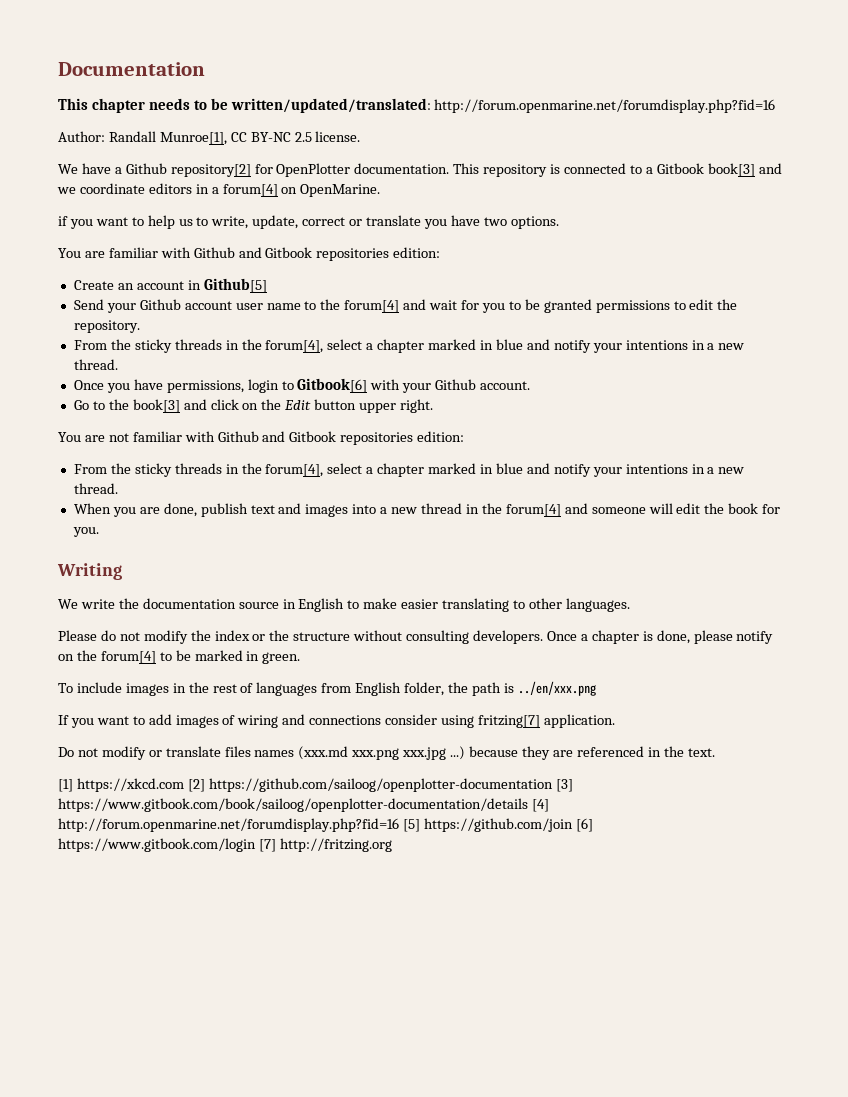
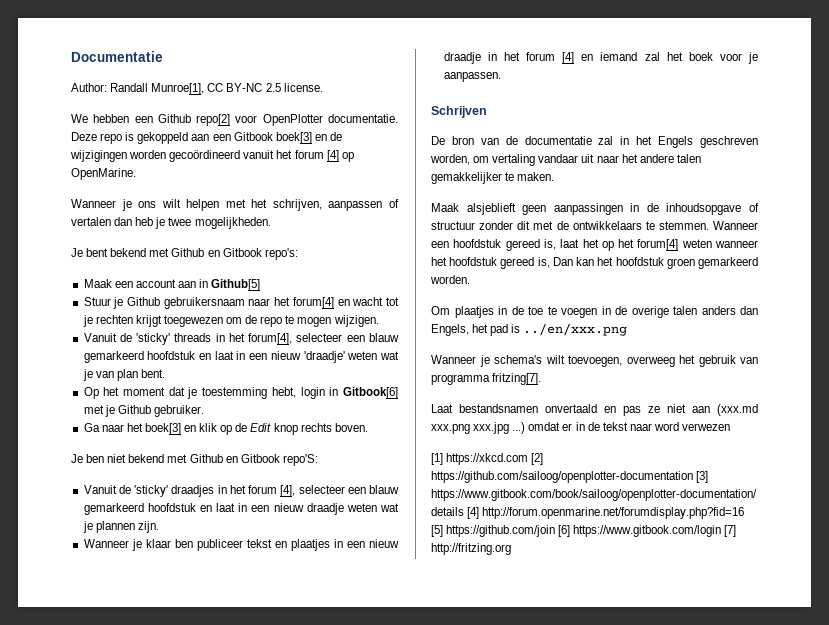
[58,62,205,76] [58,98,776,113] Documentation // This chapter needs to be written/updated/translated: http://forum.openmarine.net/forumdisplay.php?fid=16 -> [71,51,163,62] Documentatie
[81,163,782,177] [57,183,381,197] [58,215,559,229] [58,247,441,261] [73,278,267,293] [73,299,738,313] [73,320,140,333] [73,339,745,353] [73,359,118,370] [73,378,531,393] [73,399,434,413] [58,431,465,445] [73,463,745,477] [73,483,118,494] [73,503,781,517] [72,527,99,537] [57,563,122,580] [58,598,630,612] [58,630,774,644] [58,650,301,664] [58,681,596,696] [58,714,615,728] [58,746,715,760] have a Github repository[2] for OpenPlotter documentation. This repository is connected to a Gitbook book[3] and we coordinate editors in a forum[4] on OpenMarine. // if you want to help us to write, update, correct or translate you have two options. // You are familiar with Github and Gitbook repositories edition: // Create an account in Github[5] // Send your Github account user name to the forum[4] and wait for you to be granted permissions to edit the repository. // From the sticky threads in the forum[4], select a chapter marked in blue and notify your intentions in a new thread. // Once you have permissions, login to Gitbook[6] with your Github account. // Go to the book[3] and click on the Edit button upper right. // You are not familiar with Github and Gitbook repositories edition: // From the sticky threads in the forum[4], select a chapter marked in blue and notify your intentions in a new thread. // When you are done, publish text and images into a new thread in the forum[4] and someone will edit the book for you. // Writing // We write the documentation source in English to make easier translating to other languages. // Please do not modify the index or the structure without consulting developers. Once a chapter is done, please notify on the forum[4] to be marked in green. // To include images in the rest of languages from English folder, the path is ../en/xxx.png // If you want to add images of wiring and connections consider using fritzing[7] application. // Do not modify or translate files names (xxx.md xxx.png xxx.jpg ...) because they are referenced in the text. -> [93,114,398,126] [71,132,342,144] [70,150,354,162] [71,168,136,180] [71,199,399,211] [71,217,271,229] [71,248,298,260] [83,279,261,291] [83,297,400,309] [82,315,379,327] [83,333,400,345] [83,351,399,363] [82,369,165,381] [83,387,399,399] [83,405,204,417] [83,423,368,435] [71,454,318,466] [83,485,400,497] [83,503,399,515] [82,521,159,533] [83,539,400,551] [443,52,758,64] [443,72,501,82] [431,106,487,118] [431,136,758,148] [430,154,701,166] [431,172,555,184] [431,203,759,215] [431,221,758,230] [431,239,758,251] [431,257,758,269] [430,275,470,284] [431,306,758,318] [431,323,628,336] [431,355,758,367] [431,373,542,385] [431,404,758,416] [431,422,731,434] hebben een Github repo[2] voor OpenPlotter documentatie. Deze repo is gekoppeld aan een Gitbook boek[3] en de wijzigingen worden gecoördineerd vanuit het forum [4] op OpenMarine. // Wanneer je ons wilt helpen met het schrijven, aanpassen of vertalen dan heb je twee mogelijkheden. // Je bent bekend met Github en Gitbook repo's: // Maak een account aan in Github[5] // Stuur je Github gebruikersnaam naar het forum[4] en wacht tot je rechten krijgt toegewezen om de repo te mogen wijzigen. // Vanuit de 'sticky' threads in het forum[4], selecteer een blauw gemarkeerd hoofdstuk en laat in een nieuw 'draadje' weten wat je van plan bent. // Op het moment dat je toestemming hebt, login in Gitbook[6] met je Github gebruiker. // Ga naar het boek[3] en klik op de Edit knop rechts boven. // Je ben niet bekend met Github en Gitbook repo'S: // Vanuit de 'sticky' draadjes in het forum [4], selecteer een blauw gemarkeerd hoofdstuk en laat in een nieuw draadje weten wat je plannen zijn. // Wanneer je klaar ben publiceer tekst en plaatjes in een nieuw draadje in het forum [4] en iemand zal het boek voor je aanpassen. // Schrijven // De bron van de documentatie zal in het Engels geschreven worden, om vertaling vandaar uit naar het andere talen gemakkelijker te maken. // Maak alsjeblieft geen aanpassingen in de inhoudsopgave of structuur zonder dit met de ontwikkelaars te stemmen. Wanneer een hoofdstuk gereed is, laat het op het forum[4] weten wanneer het hoofdstuk gereed is, Dan kan het hoofdstuk groen gemarkeerd worden. // Om plaatjes in de toe te voegen in de overige talen anders dan Engels, het pad is ../en/xxx.png // Wanneer je schema's wilt toevoegen, overweeg het gebruik van programma fritzing[7]. // Laat bestandsnamen onvertaald en pas ze niet aan (xxx.md xxx.png xxx.jpg ...) omdat er in de tekst naar word verwezen

